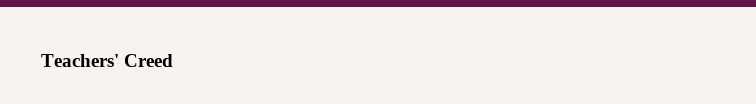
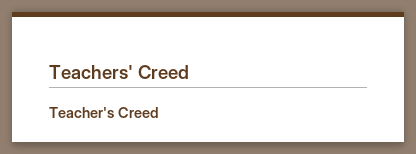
(174, 60) none -> [49,107,159,118] // Teacher's Creed

